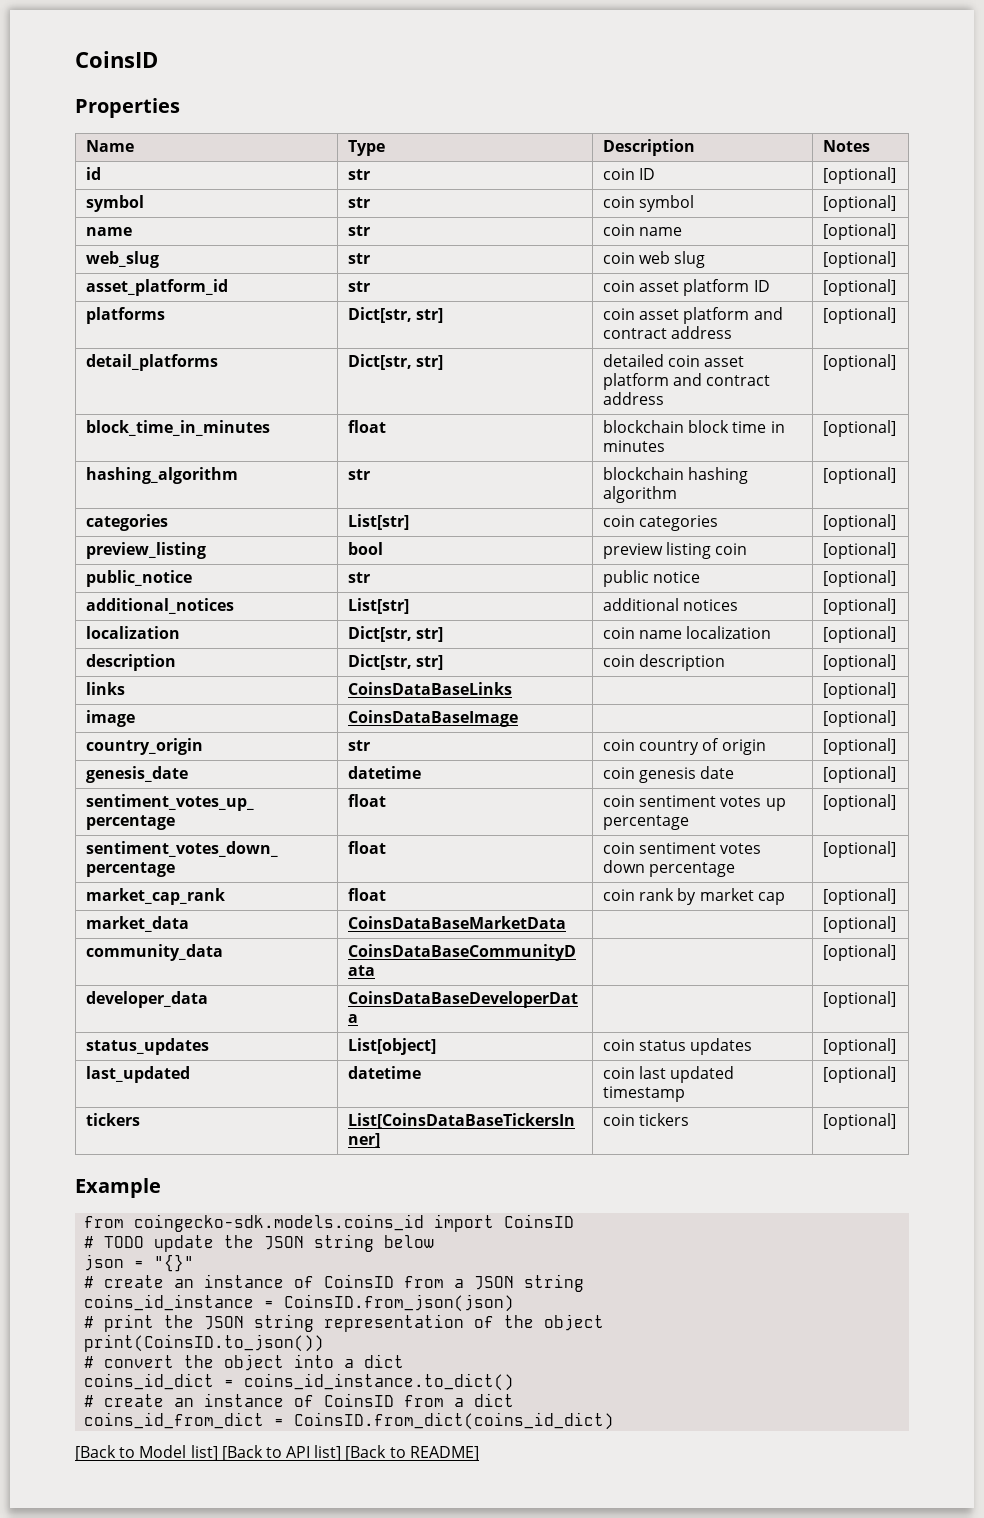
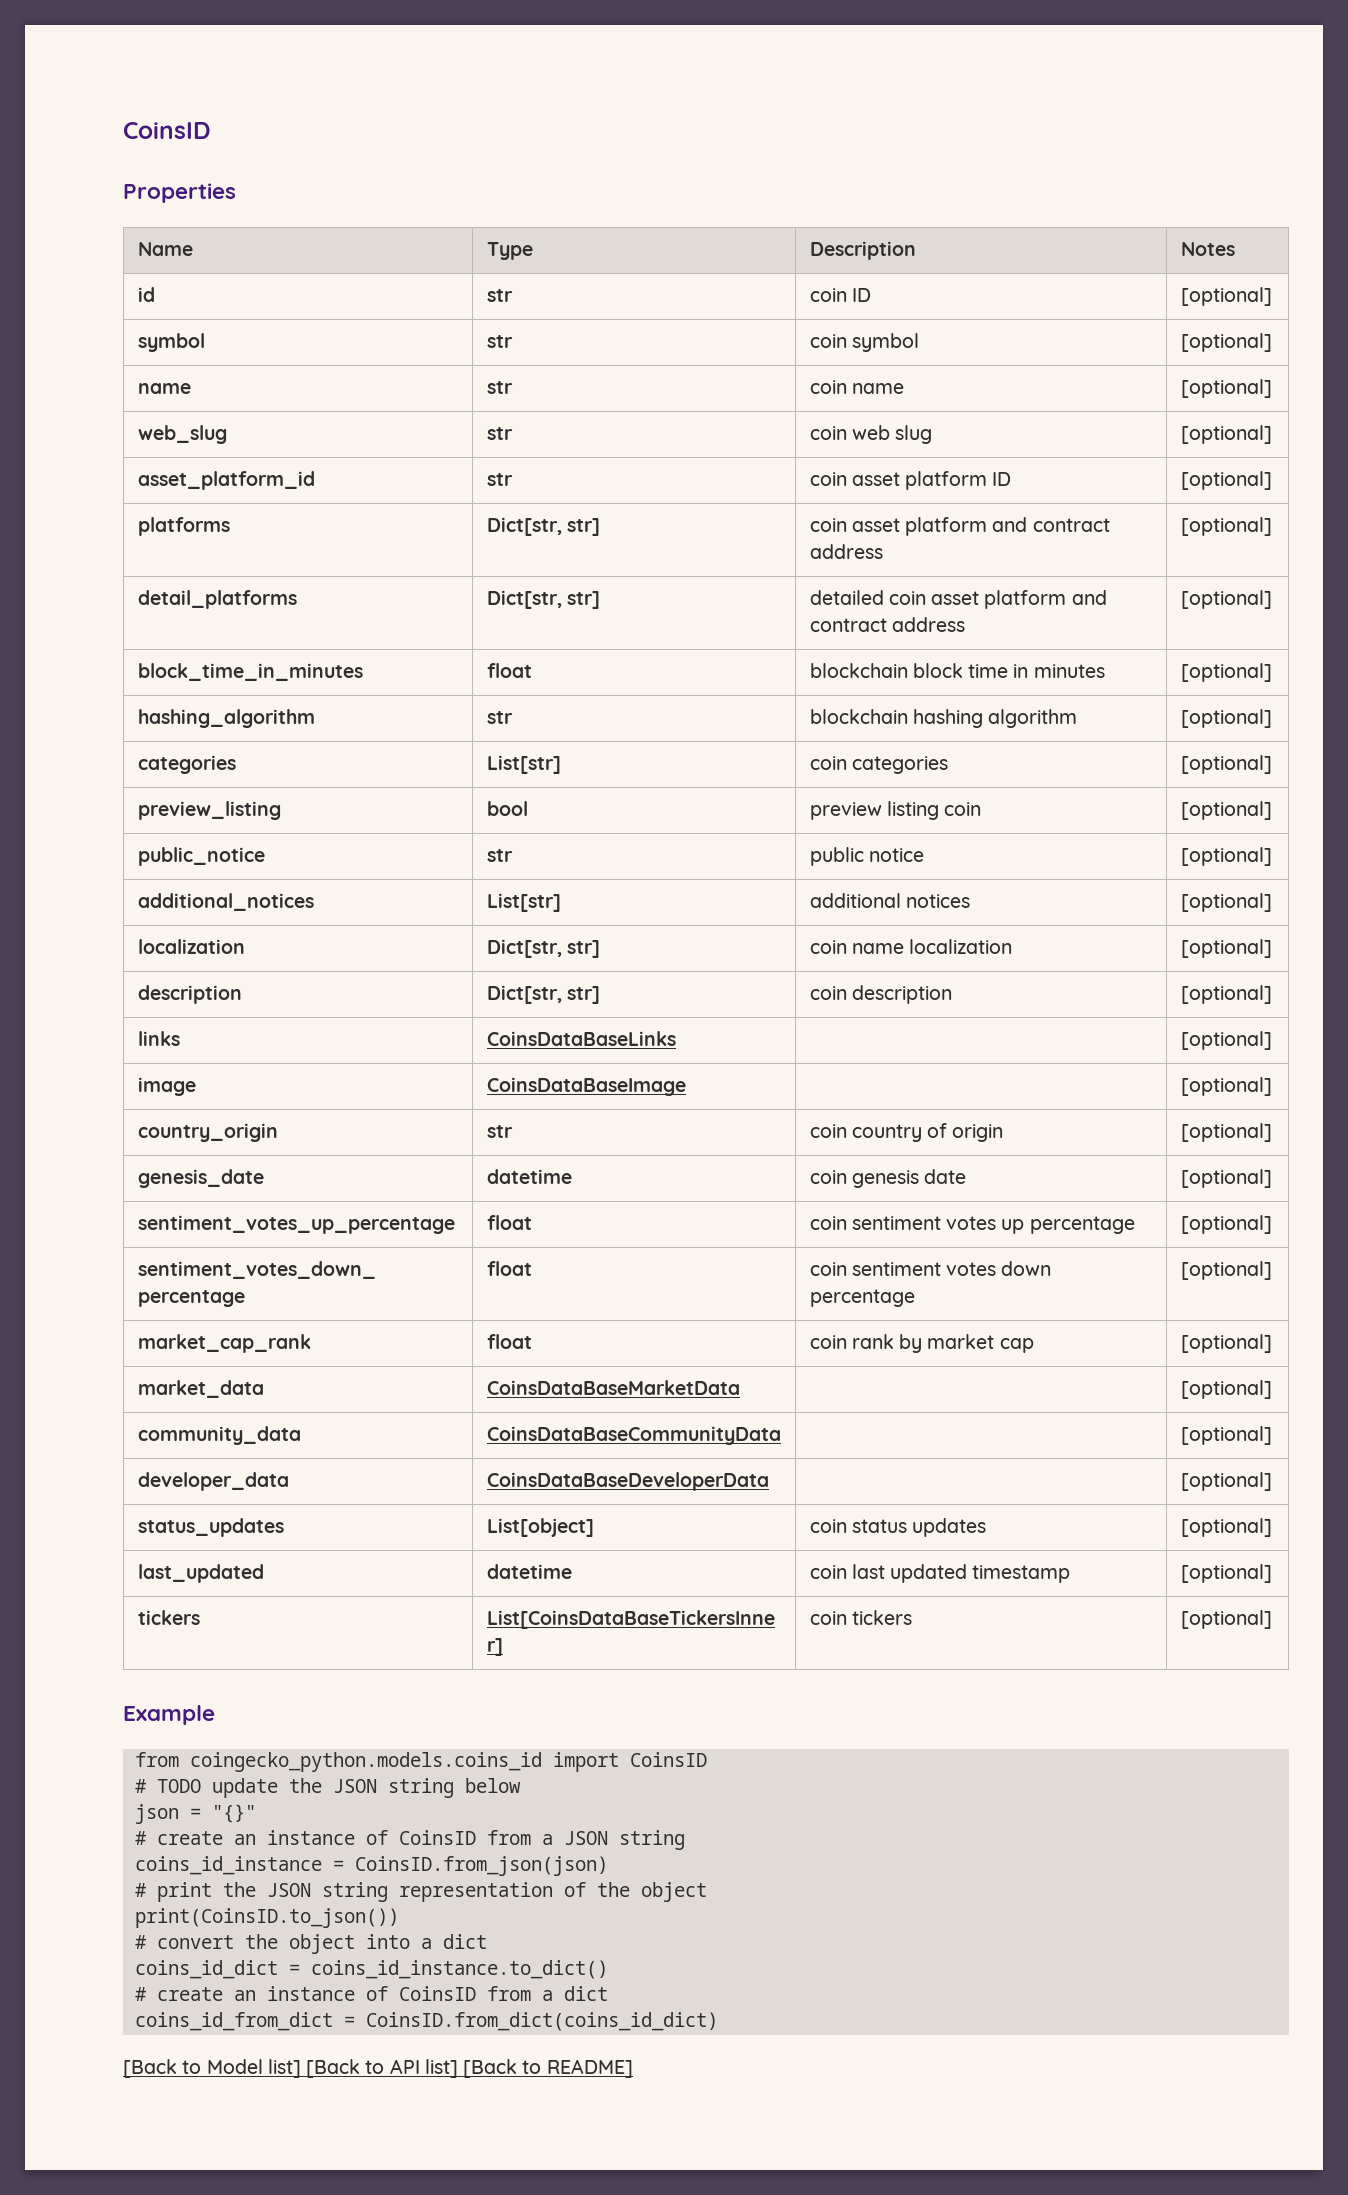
[134,1214,425,1232] coingecko-sdk.models.coins_id -> [189,1752,542,1772] coingecko_python.models.coins_id

